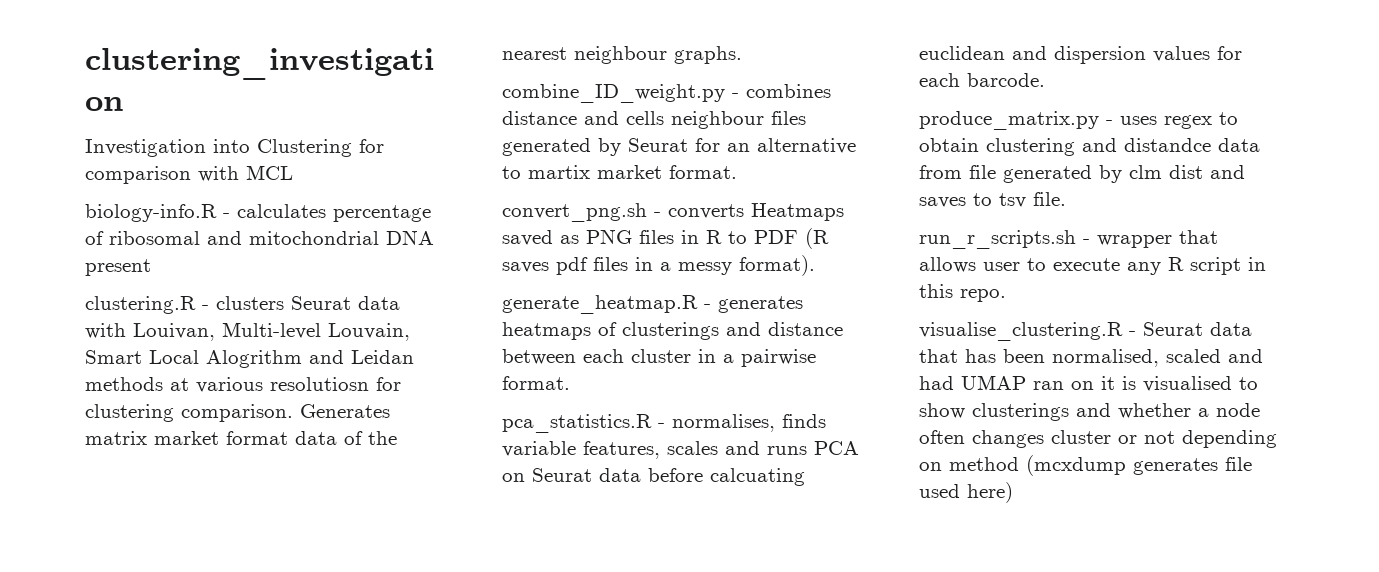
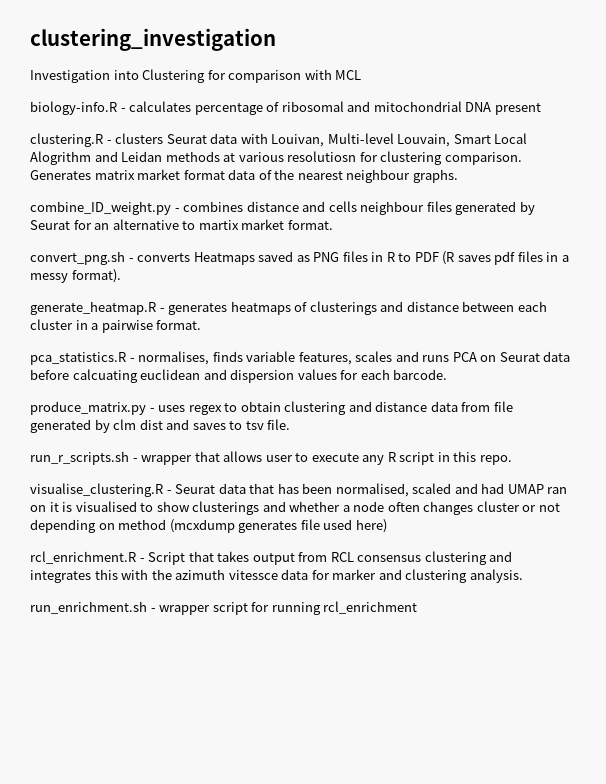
[1124,138,1211,152] distandce -> [375,401,428,412] distance
(1013, 492) none -> [30,551,513,565] [30,569,523,583] [30,601,418,615] // rcl_enrichment.R - Script that takes output from RCL consensus clustering and integrates this with the azimuth vitessce data for marker and clustering analysis. // run_enrichment.sh - wrapper script for running rcl_enrichment

